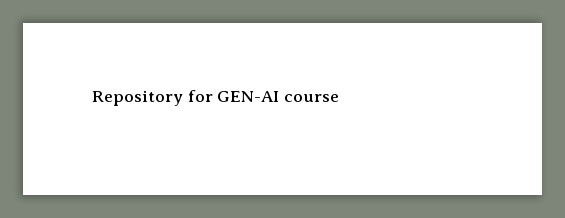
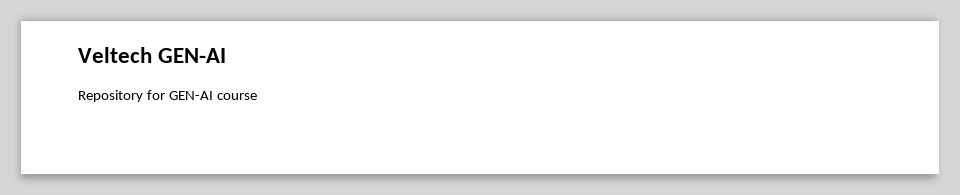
(92, 98) none -> [78,47,227,63] Veltech GEN-AI //

